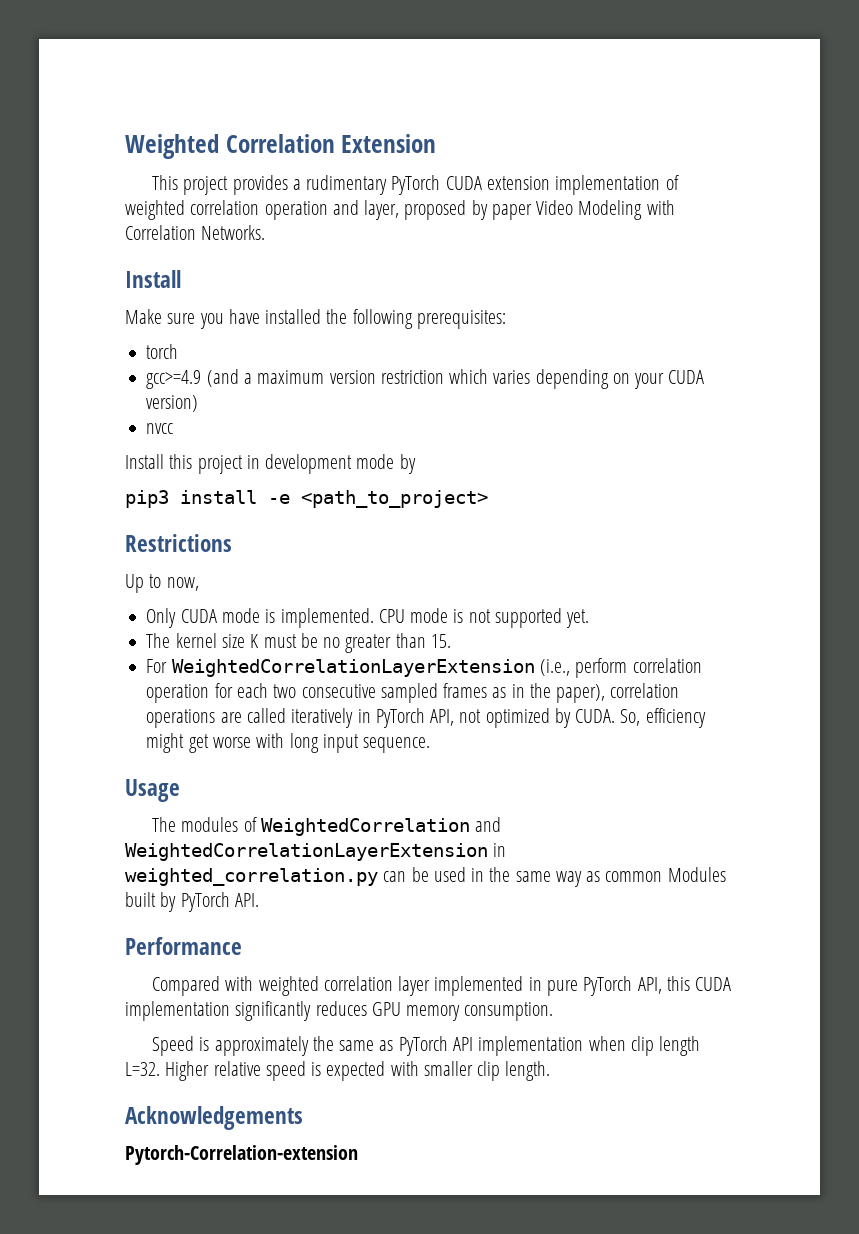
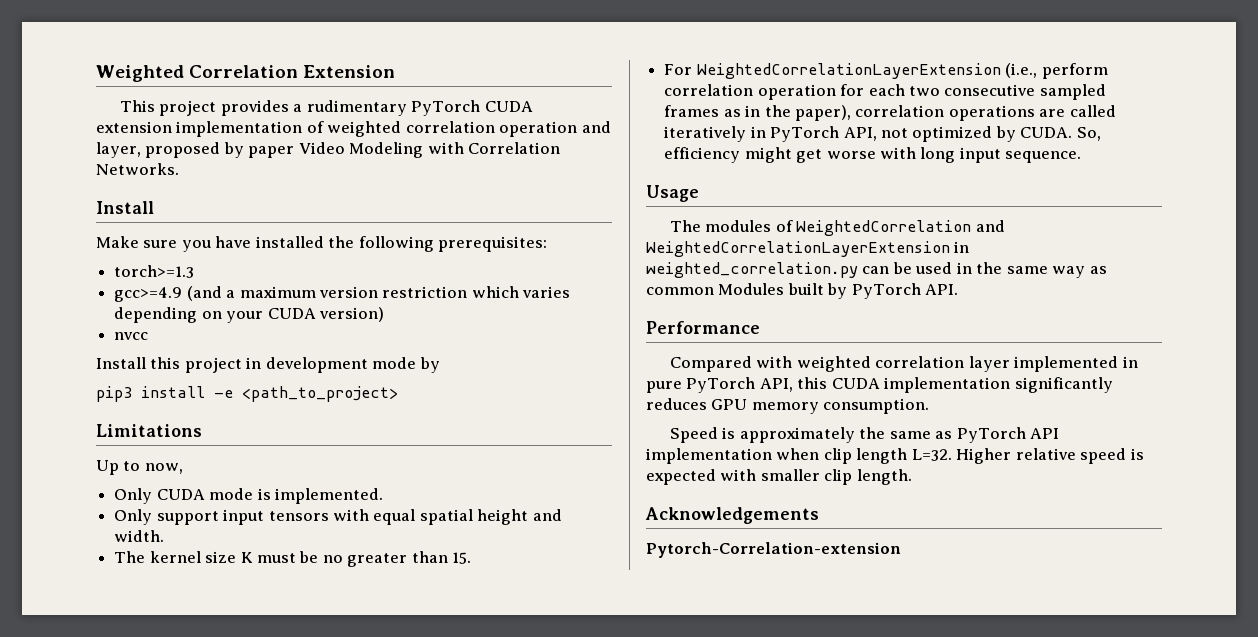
[146,344,179,359] torch -> [114,265,195,278] torch>=1.3
[125,534,232,552] Restrictions -> [96,424,202,437] Limitations
[378,608,590,628] CPU mode is not supported yet. -> [114,509,562,525] [114,530,165,542] // Only support input tensors with equal spatial height and width.

